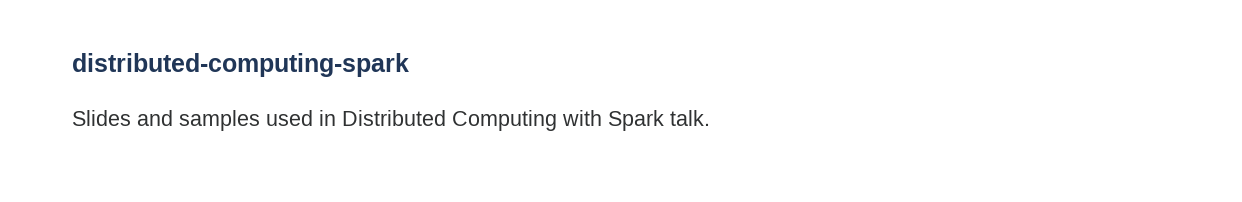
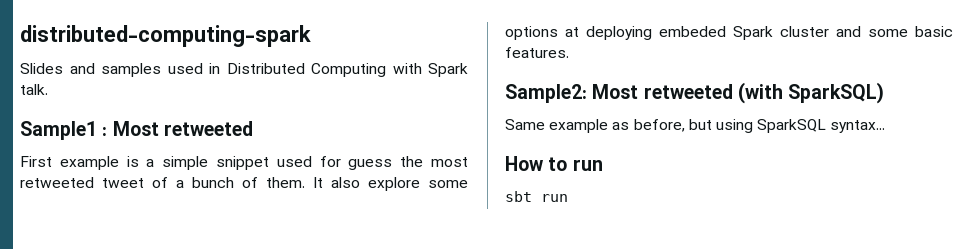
(710, 118) none -> [20,121,253,140] [20,156,469,170] [20,177,468,191] [505,26,953,40] [505,47,569,58] [505,82,885,104] [505,119,886,133] [505,156,603,171] [505,191,568,202] // Sample1 : Most retweeted // First example is a simple snippet used for guess the most retweeted tweet of a bunch of them. It also explore some options at deploying embeded Spark cluster and some basic features. // Sample2: Most retweeted (with SparkSQL) // Same example as before, but using SparkSQL syntax... // How to run // sbt run

